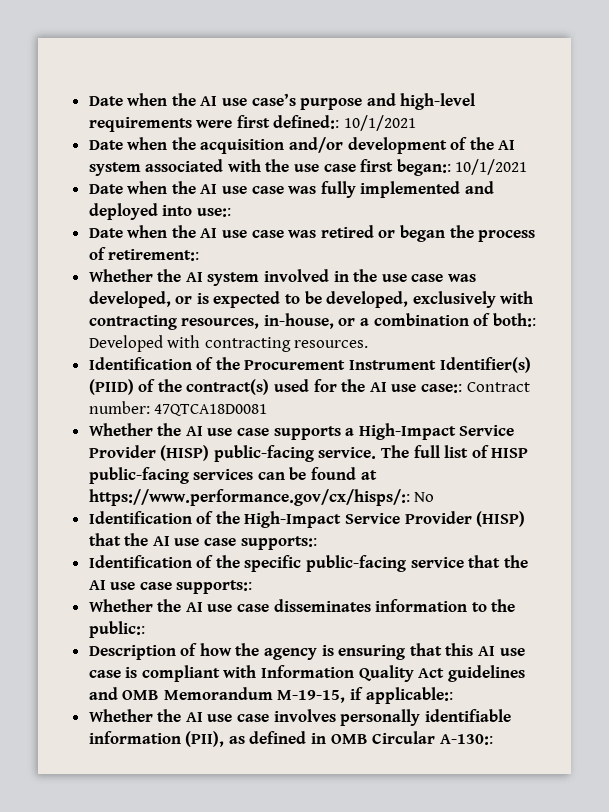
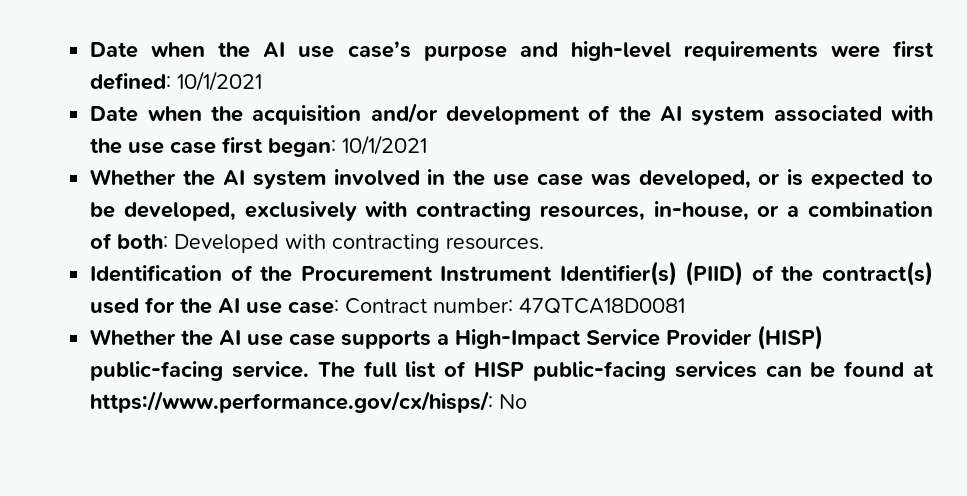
[273,115,340,129] defined:: -> [90,73,172,90] defined:
[396,159,528,176] [88,181,495,198] [88,203,231,220] [88,225,536,242] [88,247,200,261] began:: 10/1/2021 // Date when the AI use case was fully implemented and deployed into use:: // Date when the AI use case was retired or began the process of retirement:: -> [268,135,428,157] began: 10/1/2021
[492,313,536,327] both:: -> [117,234,169,249] both:
[421,384,463,393] case:: -> [288,300,340,314] case:
[88,489,410,506] https://www.performance.gov/cx/hisps/:: -> [90,391,494,413] https://www.performance.gov/cx/hisps/:
[88,511,526,528] [88,533,317,550] [88,555,528,572] [88,580,253,594] [88,599,516,612] [88,621,145,638] [88,643,525,660] [88,665,525,682] [88,687,453,704] [88,709,511,726] [88,731,493,747] // Identification of the High-Impact Service Provider (HISP) that the AI use case supports:: // Identification of the specific public-facing service that the AI use case supports:: // Whether the AI use case disseminates information to the public:: // Description of how the agency is ensuring that this AI use case is compliant with Information Quality Act guidelines and OMB Memorandum M-19-15, if applicable:: // Whether the AI use case involves personally identifiable information (PII), as defined in OMB Circular A-130:: -> (528, 401) none

